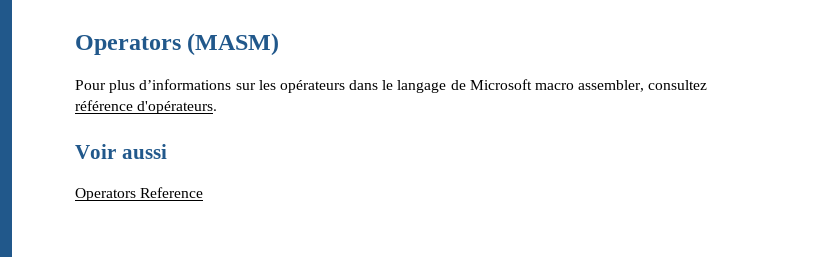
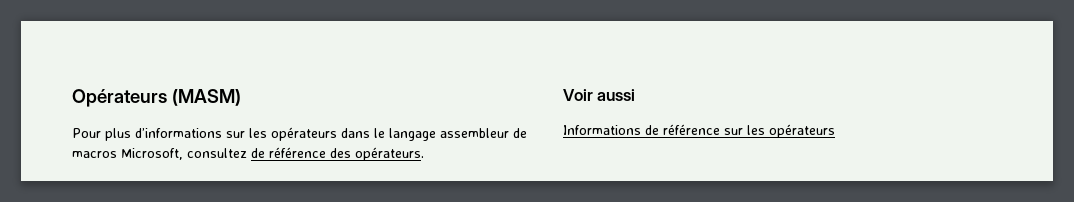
[75,35,181,55] Operators -> [72,89,167,107] Opérateurs
[450,79,708,92] [75,100,218,114] [75,144,167,159] [75,187,204,201] de Microsoft macro assembler, consultez référence d'opérateurs. // Voir aussi // Operators Reference -> [440,128,527,138] [72,147,424,161] [563,89,636,101] [563,124,835,138] assembleur de macros Microsoft, consultez de référence des opérateurs. // Voir aussi // Informations de référence sur les opérateurs

